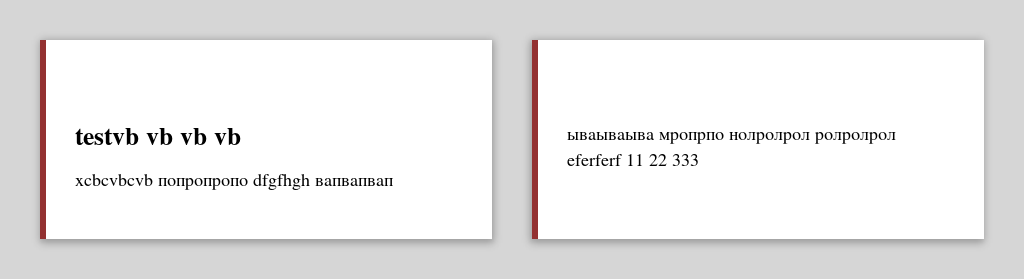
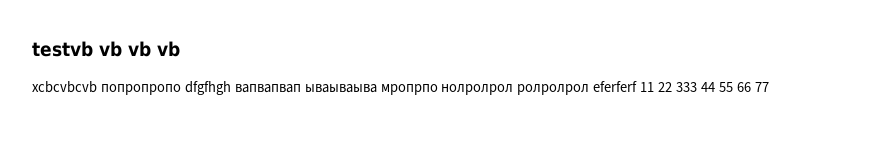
(699, 160) none -> [700,82,769,92] 44 55 66 77

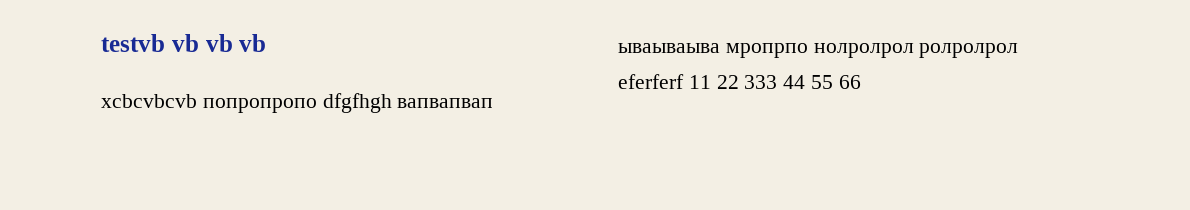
[754,82,769,92] 77 -> (861, 82) none

